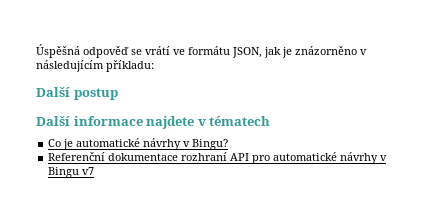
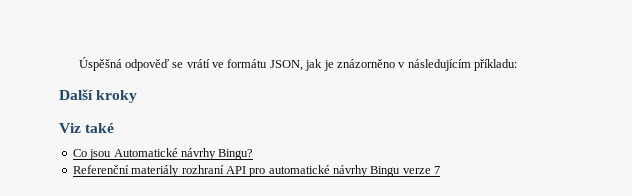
[73,88,118,100] [36,116,271,129] [48,138,191,150] postup // Další informace najdete v tématech // Co je automatické návrhy v -> [96,90,138,103] [59,123,115,133] [72,148,216,160] kroky // Viz také // Co jsou Automatické návrhy
[108,153,179,161] dokumentace -> [131,165,180,177] materiály
[380,155,388,161] [48,167,95,178] v Bingu v7 -> [370,166,441,177] Bingu verze 7

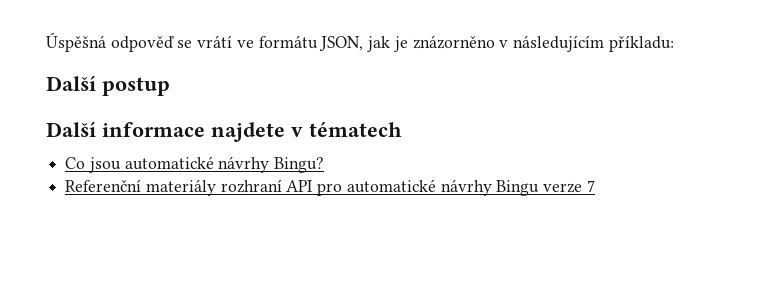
[96,90,138,103] [59,123,115,133] kroky // Viz také -> [102,77,170,96] [46,121,402,142] postup // Další informace najdete v tématech
[113,148,178,157] Automatické -> [124,156,214,170] automatické

